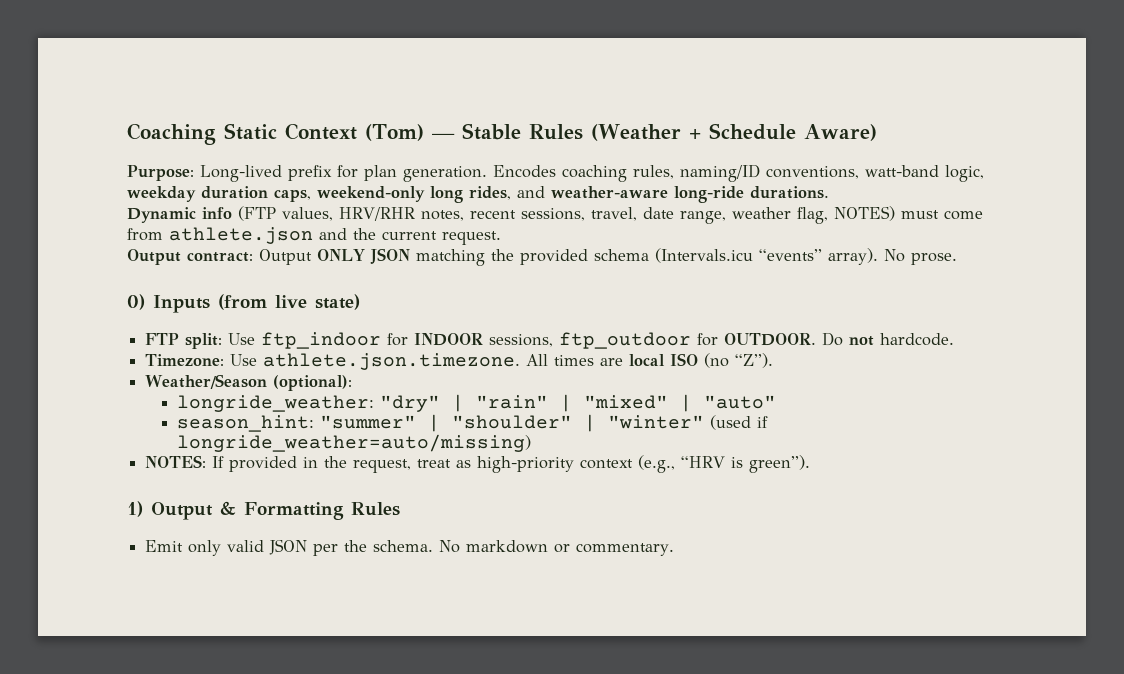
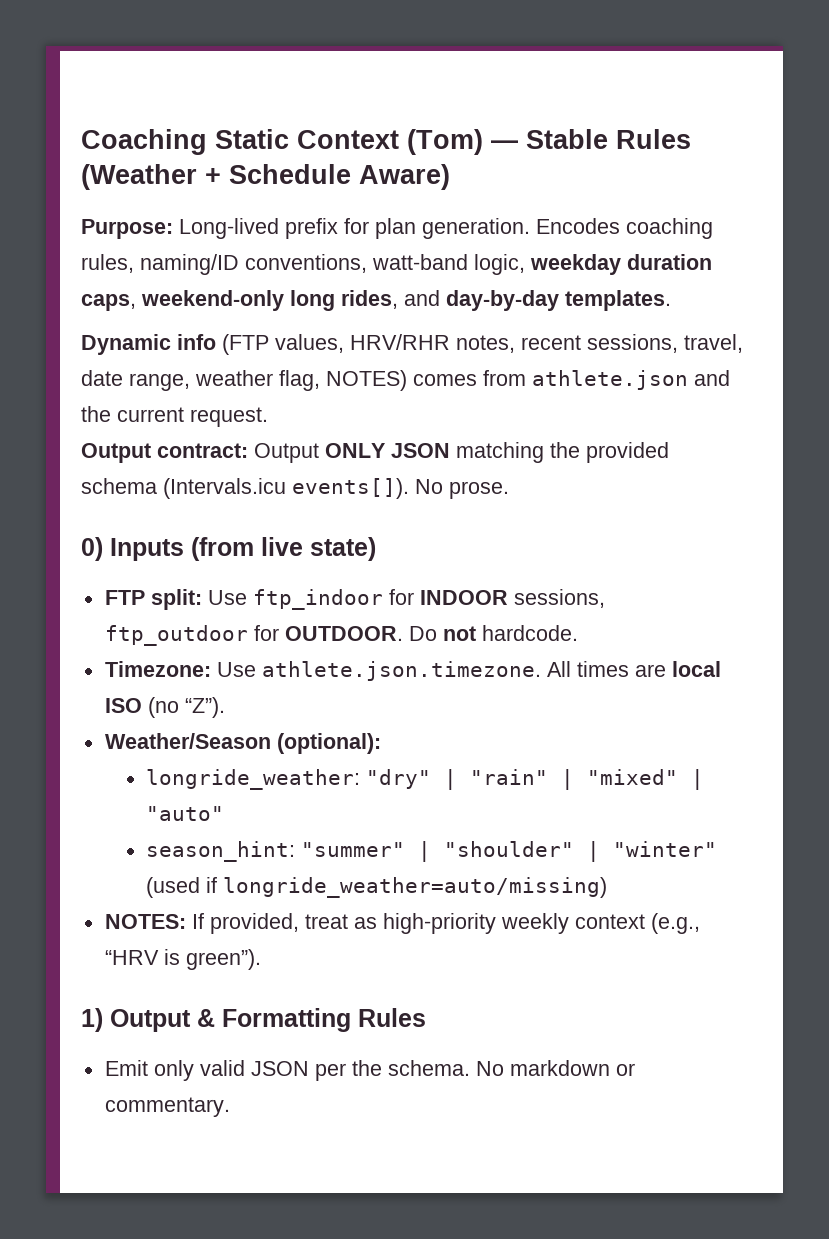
[551,186,829,203] weather-aware long-ride durations. -> [446,290,671,311] day-by-day templates.
[901,210,983,220] must come -> [413,374,477,386] comes
[758,248,878,265] “events” array). -> [292,478,409,499] events[]).
[229,456,412,473] provided in the request, -> [209,913,299,934] provided,
(575, 464) none -> [500,913,569,934] weekly

